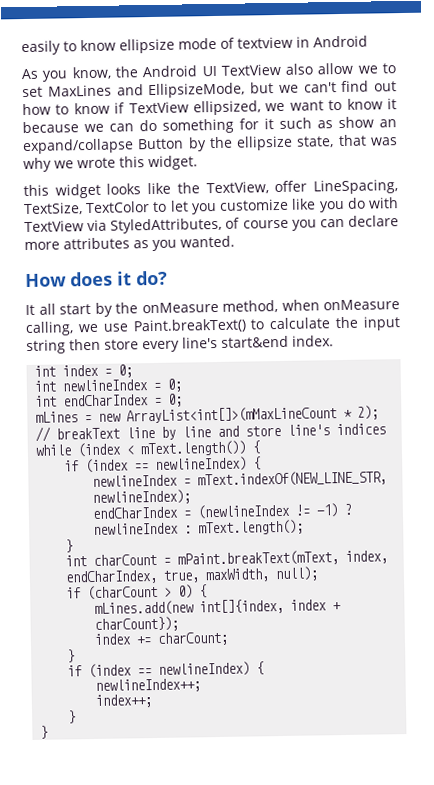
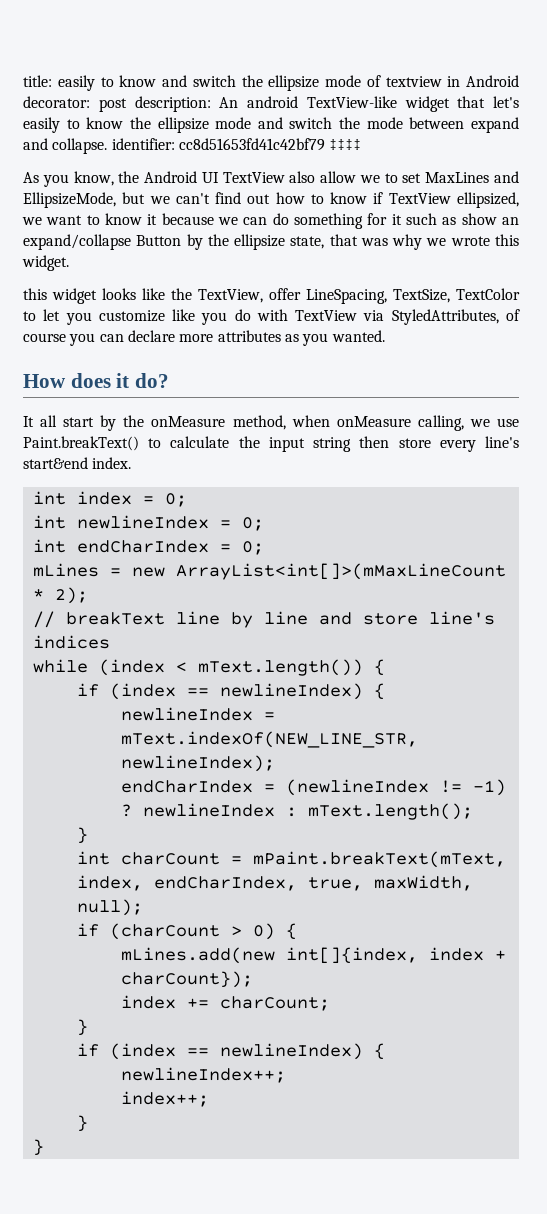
[21,39,116,56] easily to know -> [23,75,263,91] title: easily to know and switch the
(368, 41) none -> [23,96,519,112] [23,117,519,133] [23,138,362,154] decorator: post description: An android TextView-like widget that let's easily to know the ellipsize mode and switch the mode between expand and collapse. identifier: cc8d51653fd41c42bf79 ‡‡‡‡

